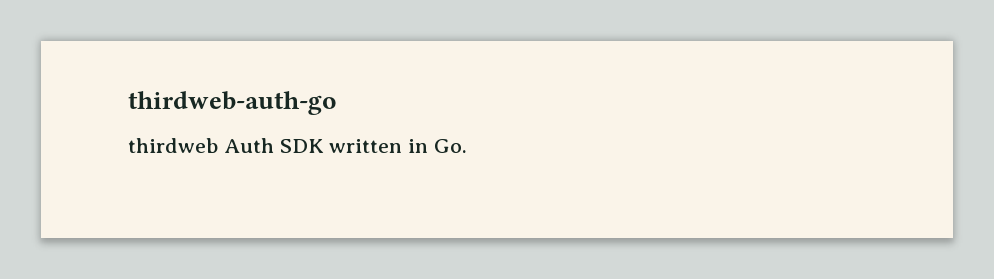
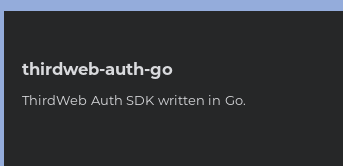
[128,138,218,153] thirdweb -> [22,95,87,105] ThirdWeb

